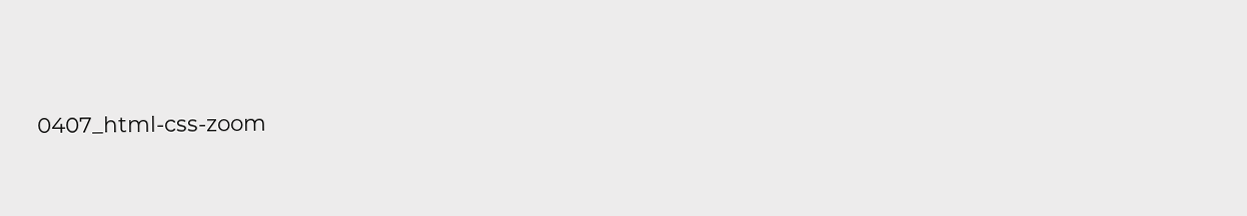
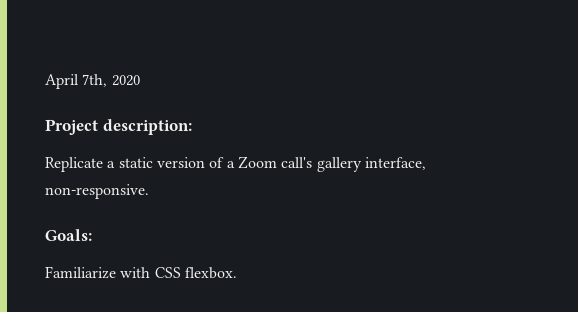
[37,114,267,136] 0407_html-css-zoom -> [45,74,140,89] [45,119,192,135] [45,156,426,172] [45,184,149,199] [45,229,92,241] [45,266,237,279] April 7th, 2020 // Project description: // Replicate a static version of a Zoom call's gallery interface, non-responsive. // Goals: // Familiarize with CSS flexbox.

